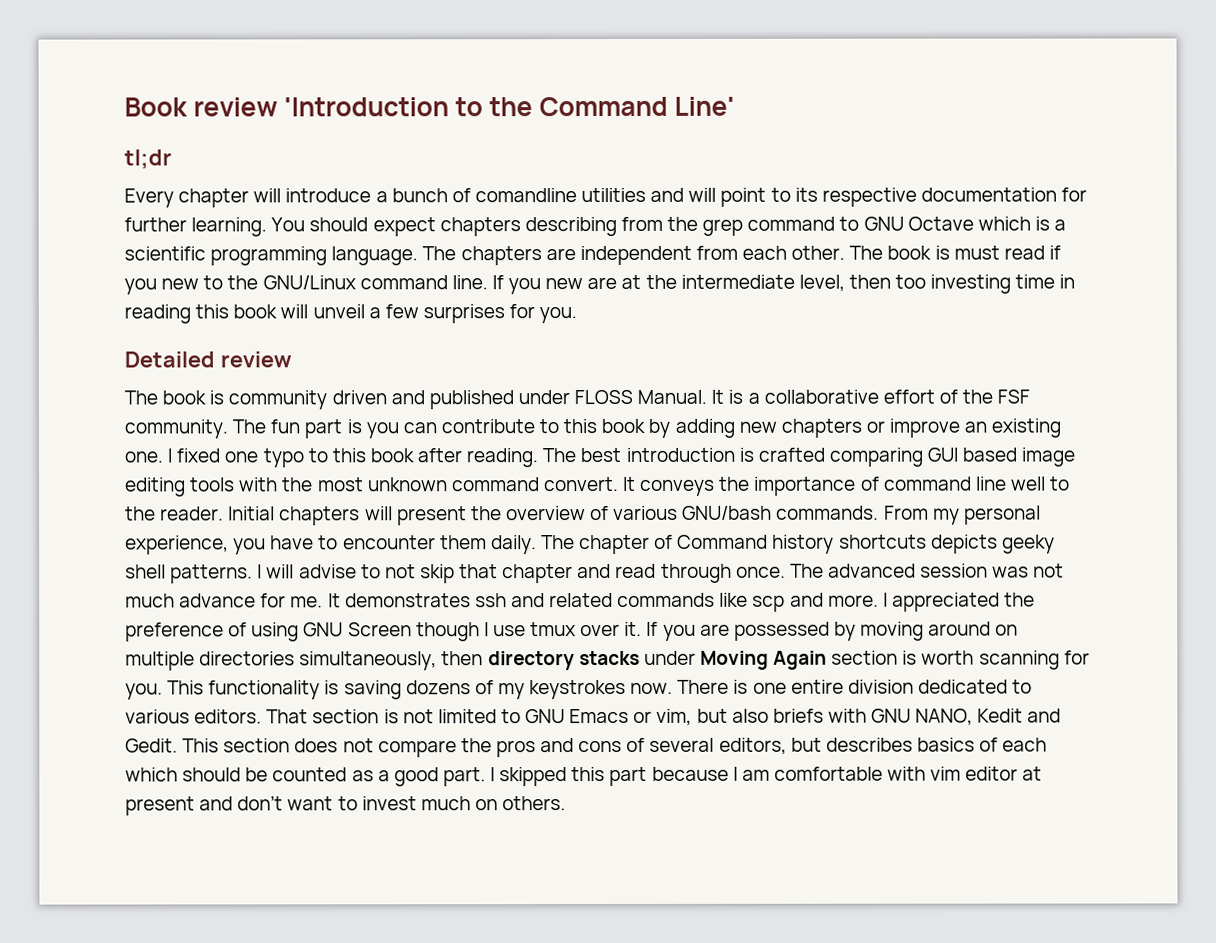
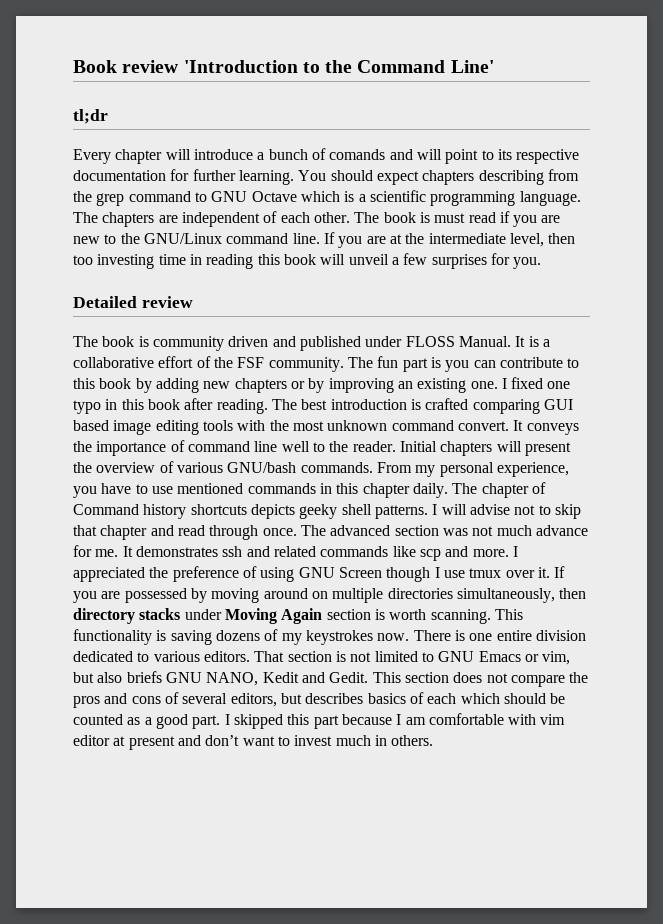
[474,187,647,203] comandline utilities -> [329,149,386,160] comands
[695,245,738,260] from -> [263,211,278,223] of
(157, 286) none -> [541,215,561,223] are
[545,278,584,290] new -> (363, 242) none
[889,418,961,438] improve -> [308,378,394,393] by improving
[307,448,328,463] to -> [105,399,118,410] in
[342,535,487,550] encounter them -> [151,483,410,498] use mentioned commands in this chapter
[360,564,416,579] to not -> [514,505,551,515] not to
[920,563,989,578] session -> [394,525,439,536] section
[978,650,1090,670] [125,683,163,700] scanning for you. -> [430,609,491,624] scanning.
[827,708,867,723] with -> (162, 677) none
[474,799,498,811] on -> [374,735,387,746] in

